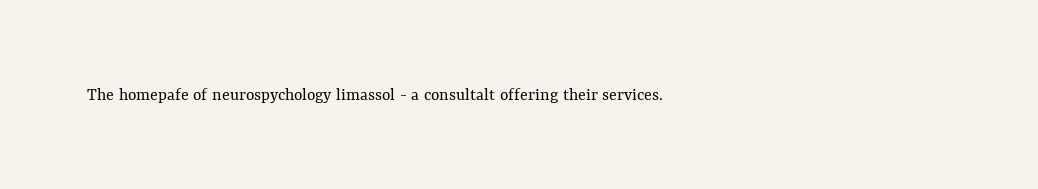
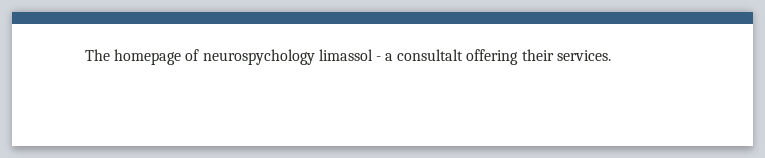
[118,88,189,103] homepafe -> [114,49,182,65] homepage

